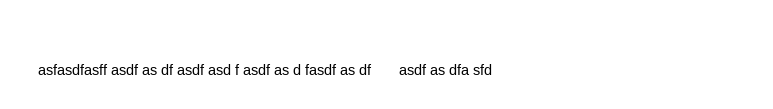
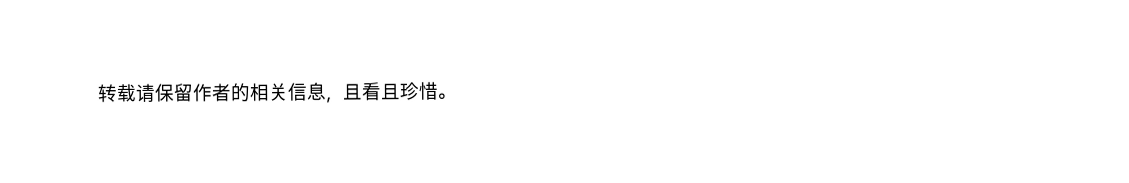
[38,64,492,75] asfasdfasff asdf as df asdf asd f asdf as d fasdf as df asdf as dfa sfd -> [97,81,456,103] 转载请保留作者的相关信息，且看且珍惜。

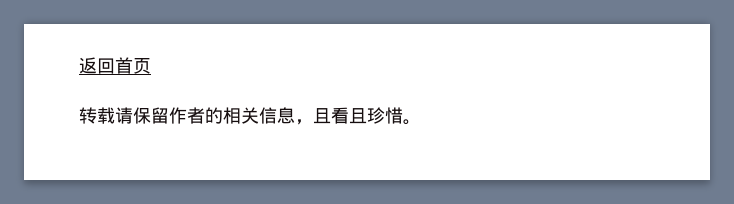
(97, 93) none -> [79,57,151,74] 返回首页 //

